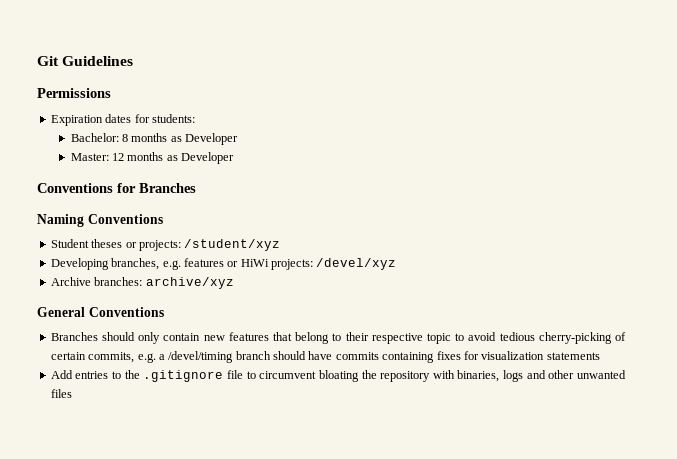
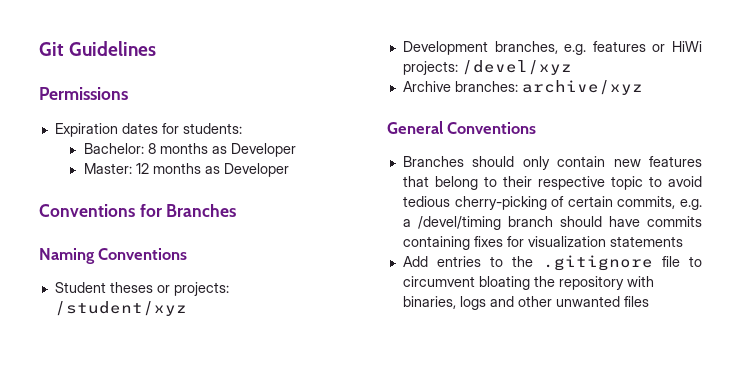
[50,258,109,270] Developing -> [402,41,488,55] Development

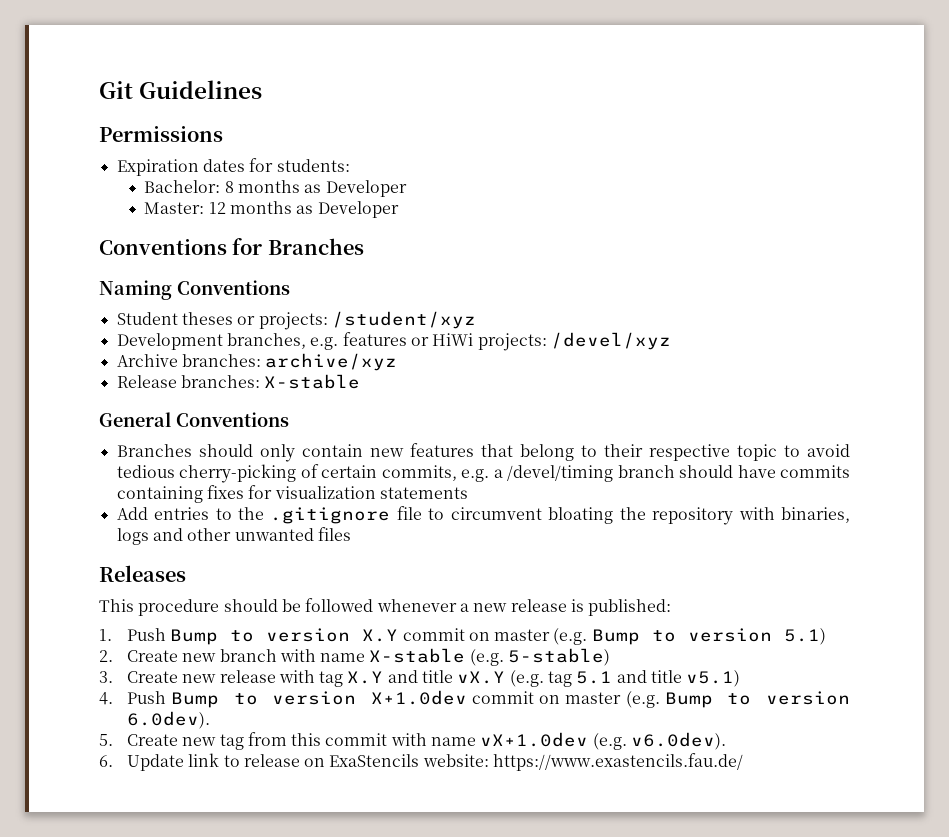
(643, 87) none -> [116,374,361,389] // Release branches: X-stable
(649, 301) none -> [99,565,186,582] [99,598,672,616] [99,628,826,645] [99,648,611,666] [99,670,741,687] [99,690,850,708] [126,711,210,729] [99,732,727,750] [99,753,744,771] // Releases // This procedure should be followed whenever a new release is published: // 1. Push Bump to version X.Y commit on master (e.g. Bump to version 5.1) // 2. Create new branch with name X-stable (e.g. 5-stable) // 3. Create new release with tag X.Y and title vX.Y (e.g. tag 5.1 and title v5.1) // 4. Push Bump to version X+1.0dev commit on master (e.g. Bump to version 6.0dev). // 5. Create new tag from this commit with name vX+1.0dev (e.g. v6.0dev). // 6. Update link to release on ExaStencils website: https://www.exastencils.fau.de/

